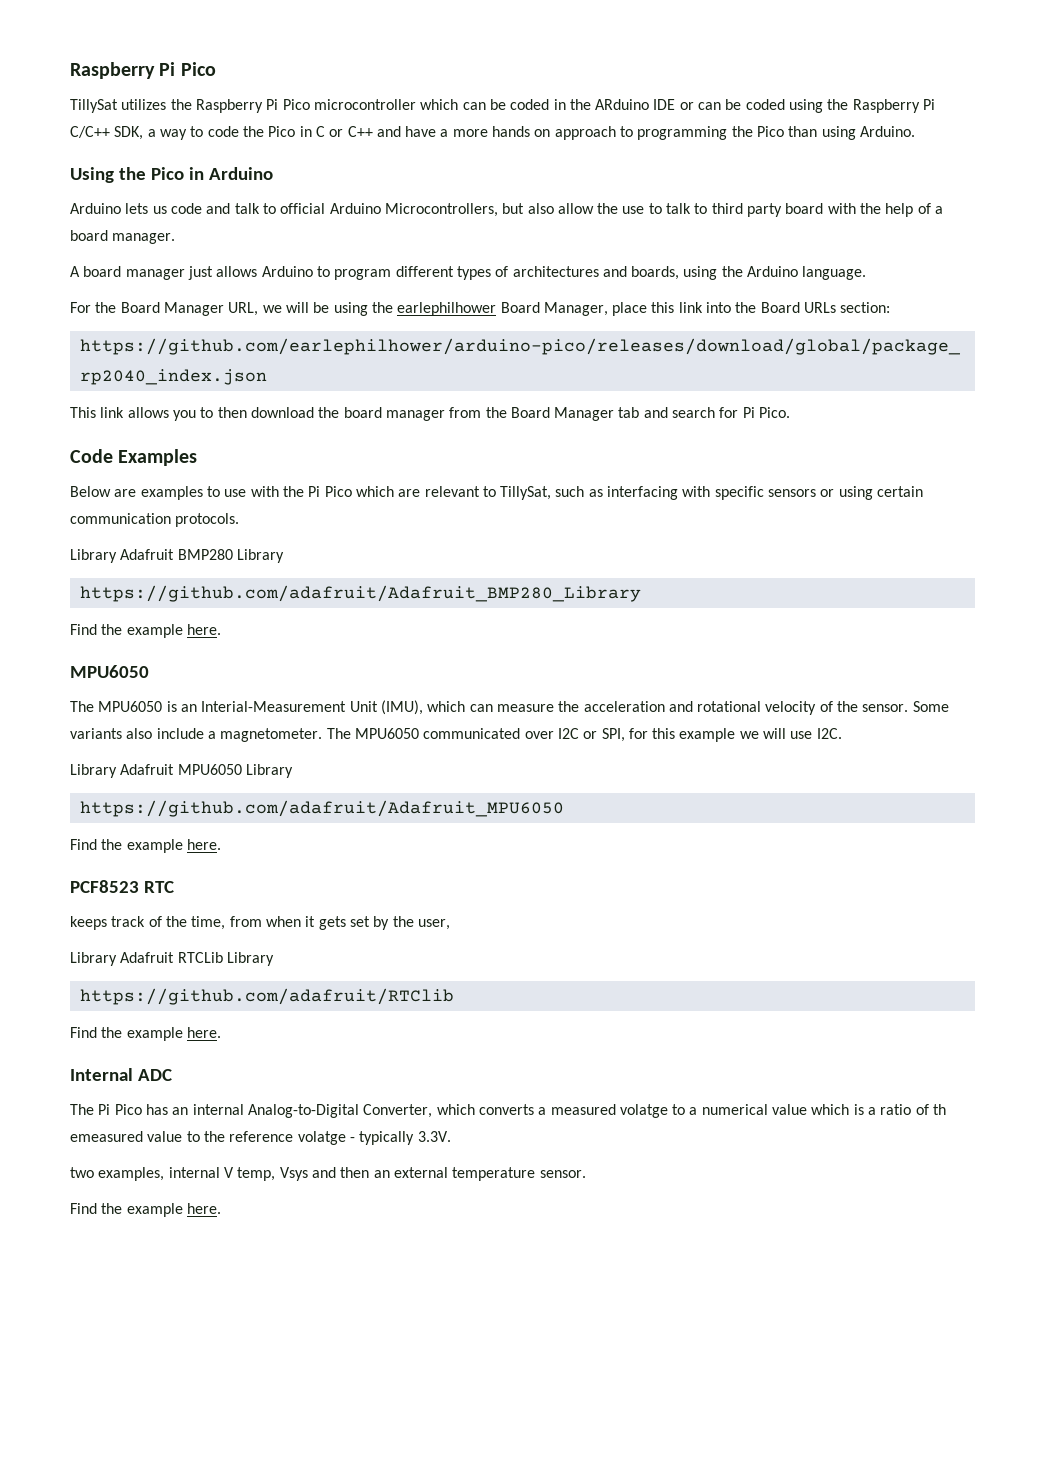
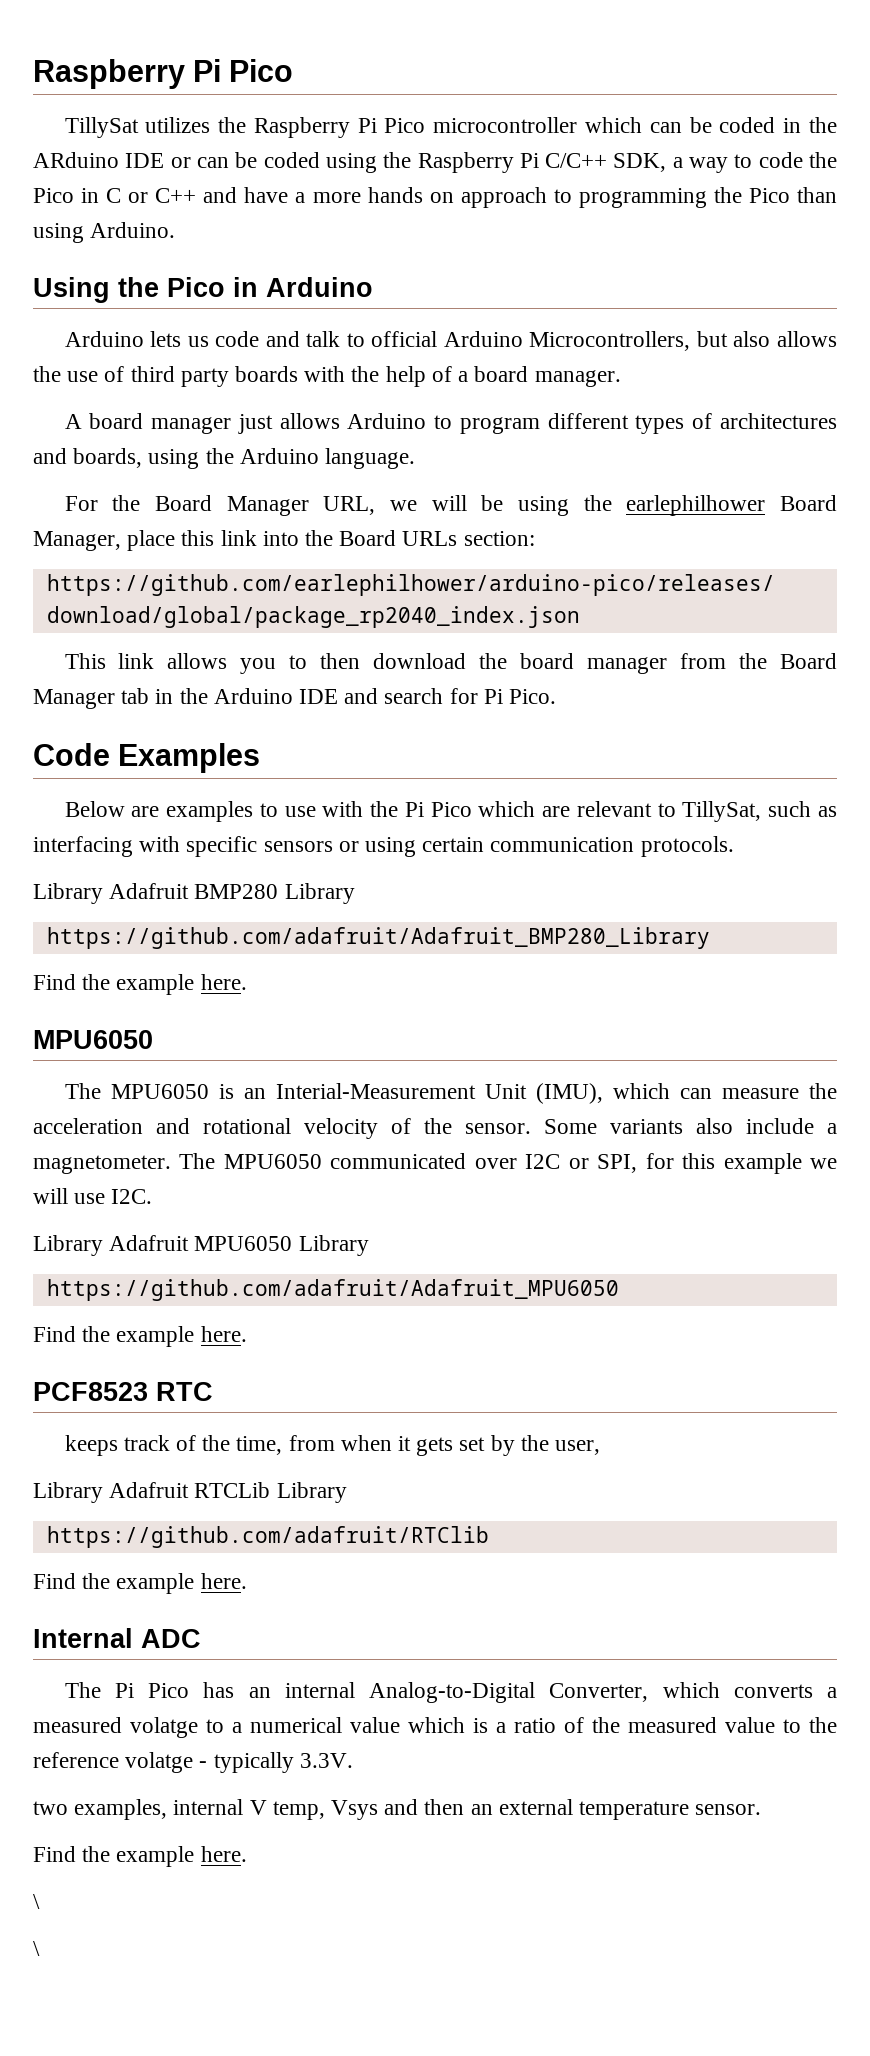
[557,203,594,214] allow -> [777,331,837,347] allows
[648,203,708,214] to talk to -> [104,366,125,382] of
[785,203,824,214] board -> [235,366,299,382] boards
(640, 412) none -> [155,688,339,704] in the Arduino IDE
[933,1104,947,1115] [70,1131,143,1142] th emeasured -> [592,1717,717,1733] the measured
(221, 1208) none -> [33,1894,40,1909] [33,1941,40,1956] // \ // \

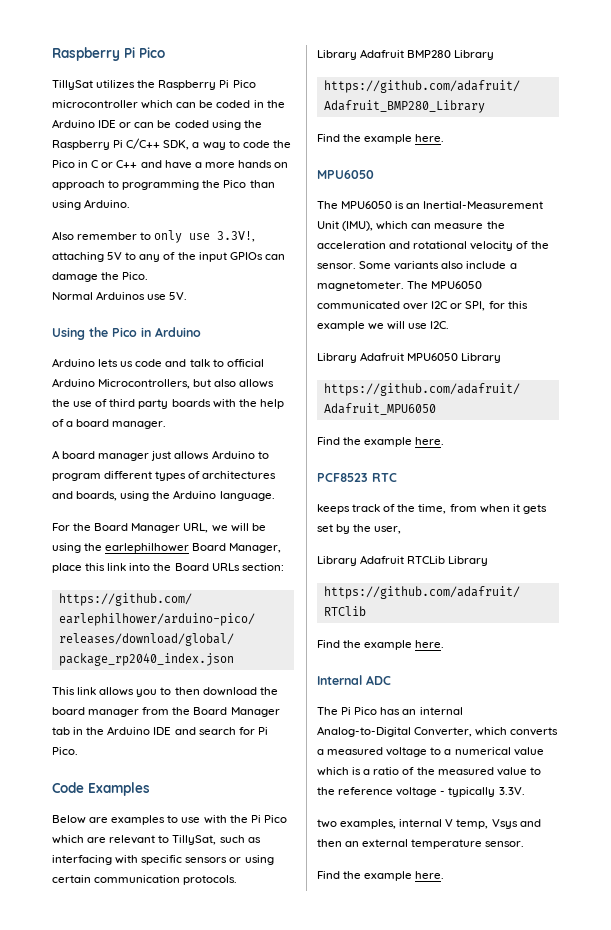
[33,152,119,168] ARduino -> [52,119,95,128] Arduino
(176, 230) none -> [52,230,256,243] [52,252,285,262] [52,272,149,282] [52,291,188,300] // Also remember to only use 3.3V!, attaching 5V to any of the input GPIOs can damage the Pico. // Normal Arduinos use 5V.
[275,1083,476,1099] Interial-Measurement -> [423,201,544,209] Inertial-Measurement
[130,1717,198,1738] volatge -> [386,747,428,757] voltage
[125,1752,194,1773] volatge -> [396,787,438,797] voltage
[33,1894,40,1909] [33,1941,40,1956] // \ // \ -> (445, 875) none

